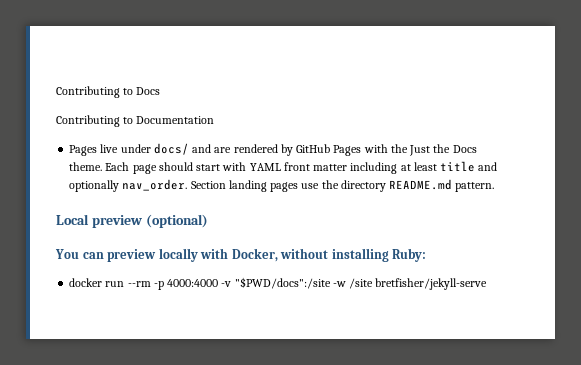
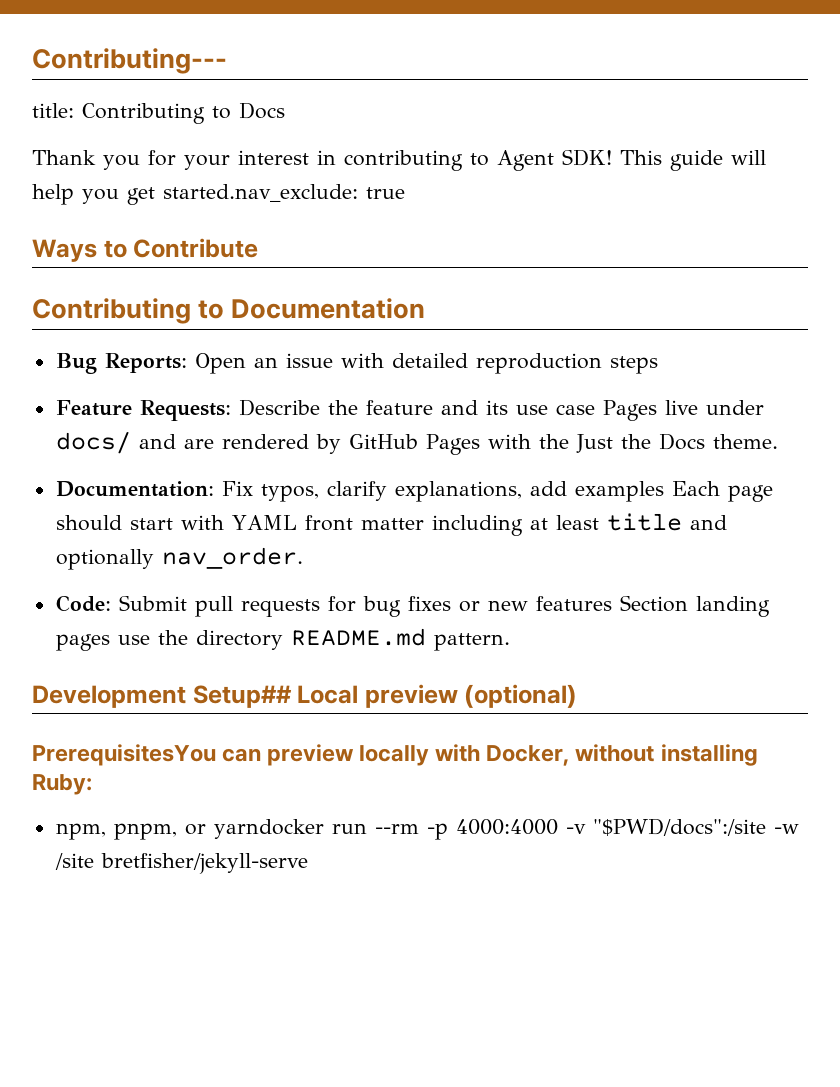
(56, 92) none -> [32,48,227,74] [32,103,74,118] Contributing--- // title:
[56,115,215,127] Contributing to Documentation // -> [32,149,766,171] [32,184,405,205] [32,238,259,262] [32,298,426,324] [55,353,658,374] [55,399,595,421] Thank you for your interest in contributing to Agent SDK! This guide will help you get started.nav_exclude: true // Ways to Contribute // Contributing to Documentation // Bug Reports: Open an issue with detailed reproduction steps // Feature Requests: Describe the feature and its use case
(103, 166) none -> [55,481,664,502] // Documentation: Fix typos, clarify explanations, add examples
(188, 185) none -> [55,595,612,617] // Code: Submit pull requests for bug fixes or new features
(495, 187) none -> [32,685,292,708] Development Setup##
[55,249,79,259] You -> [32,744,216,766] PrerequisitesYou
[69,278,103,287] docker -> [55,819,324,840] npm, pnpm, or yarndocker

